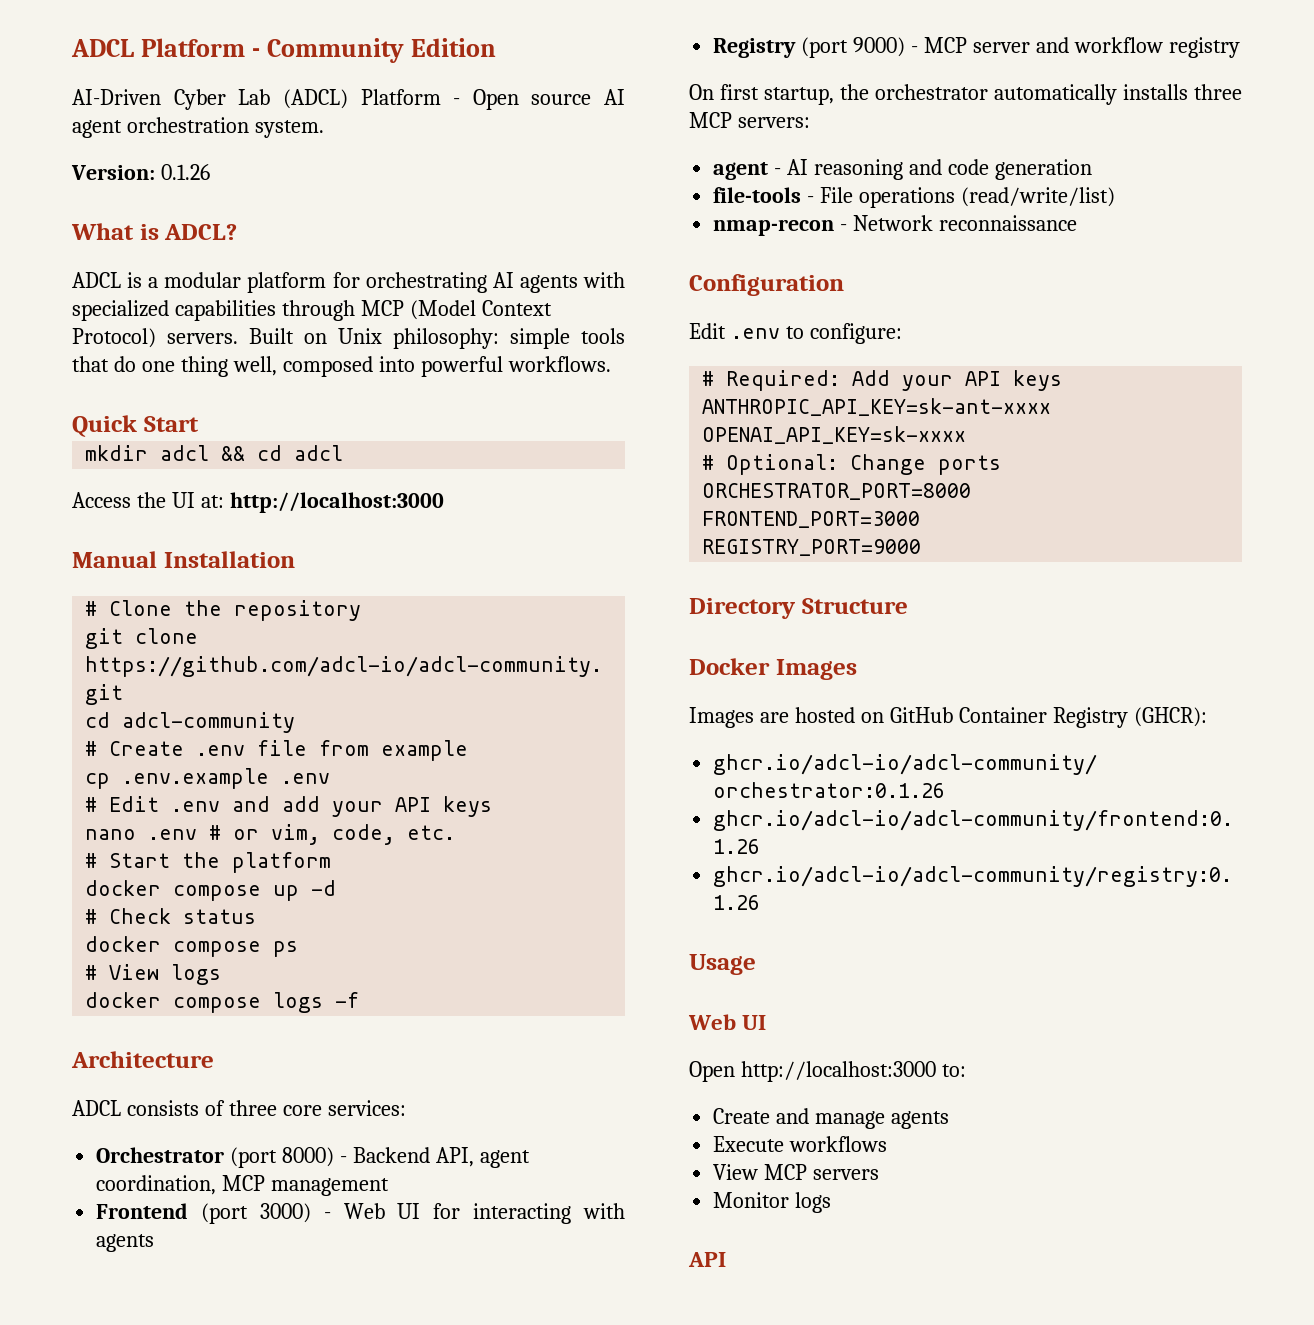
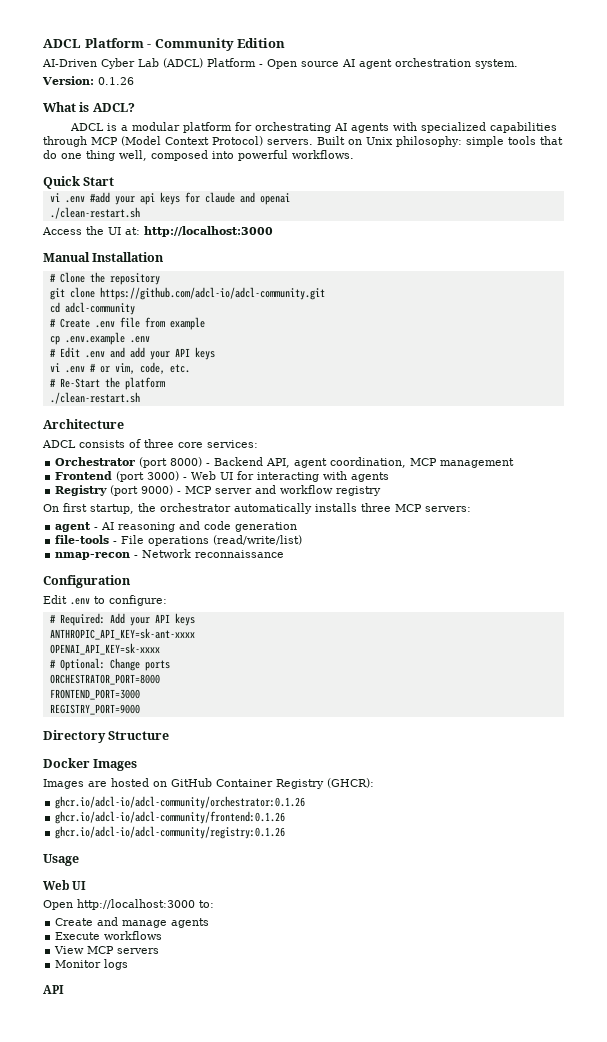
[85,445,344,461] mkdir adcl && cd adcl -> [49,192,290,205] [49,207,140,219] vi .env #add your api keys for claude and openai // ./clean-restart.sh
[85,829,137,840] nano -> [49,363,60,372] vi
[109,853,171,868] Start -> [59,378,100,388] Re-Start
[85,880,337,901] [85,908,257,924] [85,936,299,957] [85,964,222,985] [85,992,360,1013] docker compose up -d // # Check status // docker compose ps // # View logs // docker compose logs -f -> [49,392,140,404] ./clean-restart.sh

